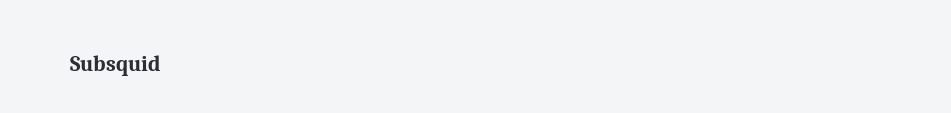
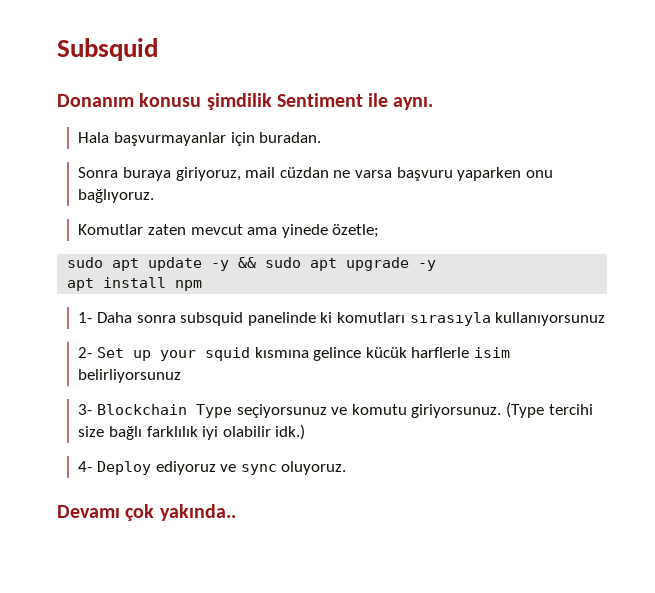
(161, 65) none -> [57,93,434,110] [78,132,322,146] [78,167,553,181] [78,189,155,203] [78,224,380,238] [67,257,437,271] [67,277,203,291] [78,312,606,326] [78,347,511,361] [78,369,182,383] [78,402,593,418] [78,424,306,440] [78,461,347,475] [57,504,236,521] // Donanım konusu şimdilik Sentiment ile aynı. // Hala başvurmayanlar için buradan. // Sonra buraya giriyoruz, mail cüzdan ne varsa başvuru yaparken onu bağlıyoruz. // Komutlar zaten mevcut ama yinede özetle; // sudo apt update -y && sudo apt upgrade -y // apt install npm // 1- Daha sonra subsquid panelinde ki komutları sırasıyla kullanıyorsunuz // 2- Set up your squid kısmına gelince kücük harflerle isim belirliyorsunuz // 3- Blockchain Type seçiyorsunuz ve komutu giriyorsunuz. (Type tercihi size bağlı farklılık iyi olabilir idk.) // 4- Deploy ediyoruz ve sync oluyoruz. // Devamı çok yakında..

